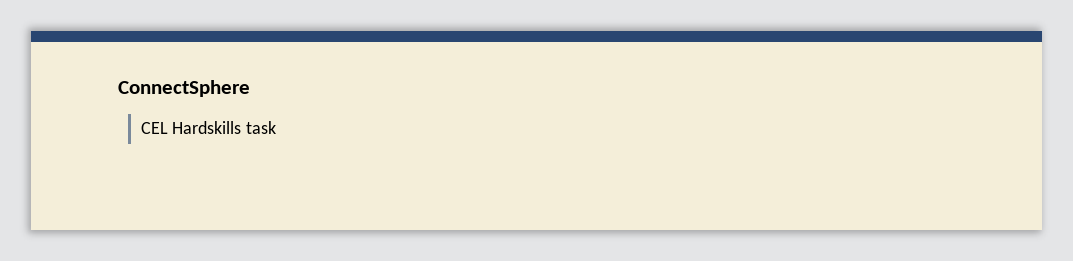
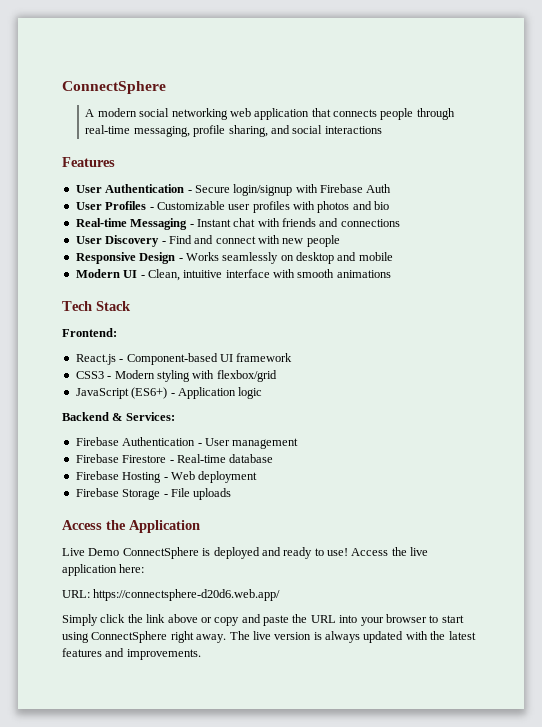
[140,121,277,134] CEL Hardskills task -> [85,108,455,120] [85,125,382,137] [62,157,115,167] [75,184,392,196] [75,201,390,213] [75,218,400,230] [75,235,340,247] [75,252,393,264] [75,269,391,281] [62,301,131,311] [62,328,117,337] [75,353,293,365] [75,370,277,382] [75,387,263,399] [62,412,175,421] [75,437,299,449] [75,454,274,463] [75,471,258,483] [75,488,232,500] [62,520,200,533] [62,547,429,559] [62,564,145,576] [62,589,281,601] [62,614,464,626] [62,631,476,643] [62,648,201,660] A modern social networking web application that connects people through real-time messaging, profile sharing, and social interactions // Features // User Authentication - Secure login/signup with Firebase Auth // User Profiles - Customizable user profiles with photos and bio // Real-time Messaging - Instant chat with friends and connections // User Discovery - Find and connect with new people // Responsive Design - Works seamlessly on desktop and mobile // Modern UI - Clean, intuitive interface with smooth animations // Tech Stack // Frontend: // React.js - Component-based UI framework // CSS3 - Modern styling with flexbox/grid // JavaScript (ES6+) - Application logic // Backend & Services: // Firebase Authentication - User management // Firebase Firestore - Real-time database // Firebase Hosting - Web deployment // Firebase Storage - File uploads // Access the Application // Live Demo ConnectSphere is deployed and ready to use! Access the live application here: // URL: https://connectsphere-d20d6.web.app/ // Simply click the link above or copy and paste the URL into your browser to start using ConnectSphere right away. The live version is always updated with the latest features and improvements.

